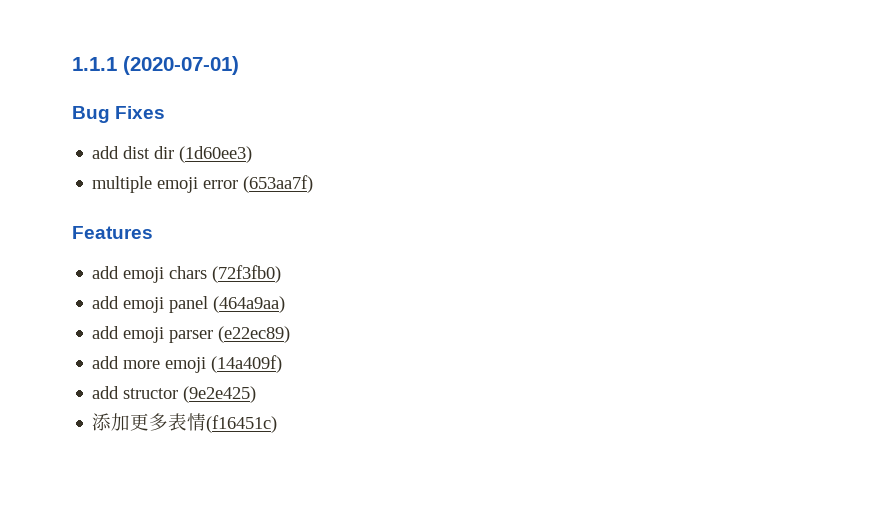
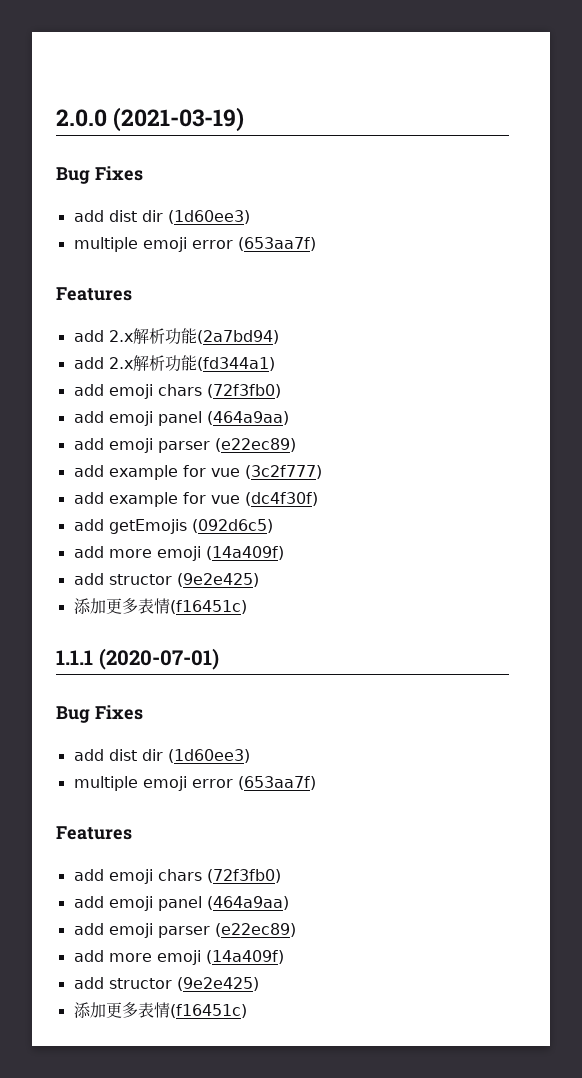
(72, 64) none -> [56,107,245,132] [56,166,143,184] [73,210,250,224] [73,237,316,252] [56,287,132,301] [73,328,279,345] [73,355,275,372] [73,384,281,399] [73,411,289,426] [73,438,296,453] [73,465,322,480] [73,492,318,507] [73,519,273,534] [73,546,284,561] [73,573,259,587] [73,598,247,614] 2.0.0 (2021-03-19) // Bug Fixes // add dist dir (1d60ee3) // multiple emoji error (653aa7f) // Features // add 2.x解析功能(2a7bd94) // add 2.x解析功能(fd344a1) // add emoji chars (72f3fb0) // add emoji panel (464a9aa) // add emoji parser (e22ec89) // add example for vue (3c2f777) // add example for vue (dc4f30f) // add getEmojis (092d6c5) // add more emoji (14a409f) // add structor (9e2e425) // 添加更多表情(f16451c) //

